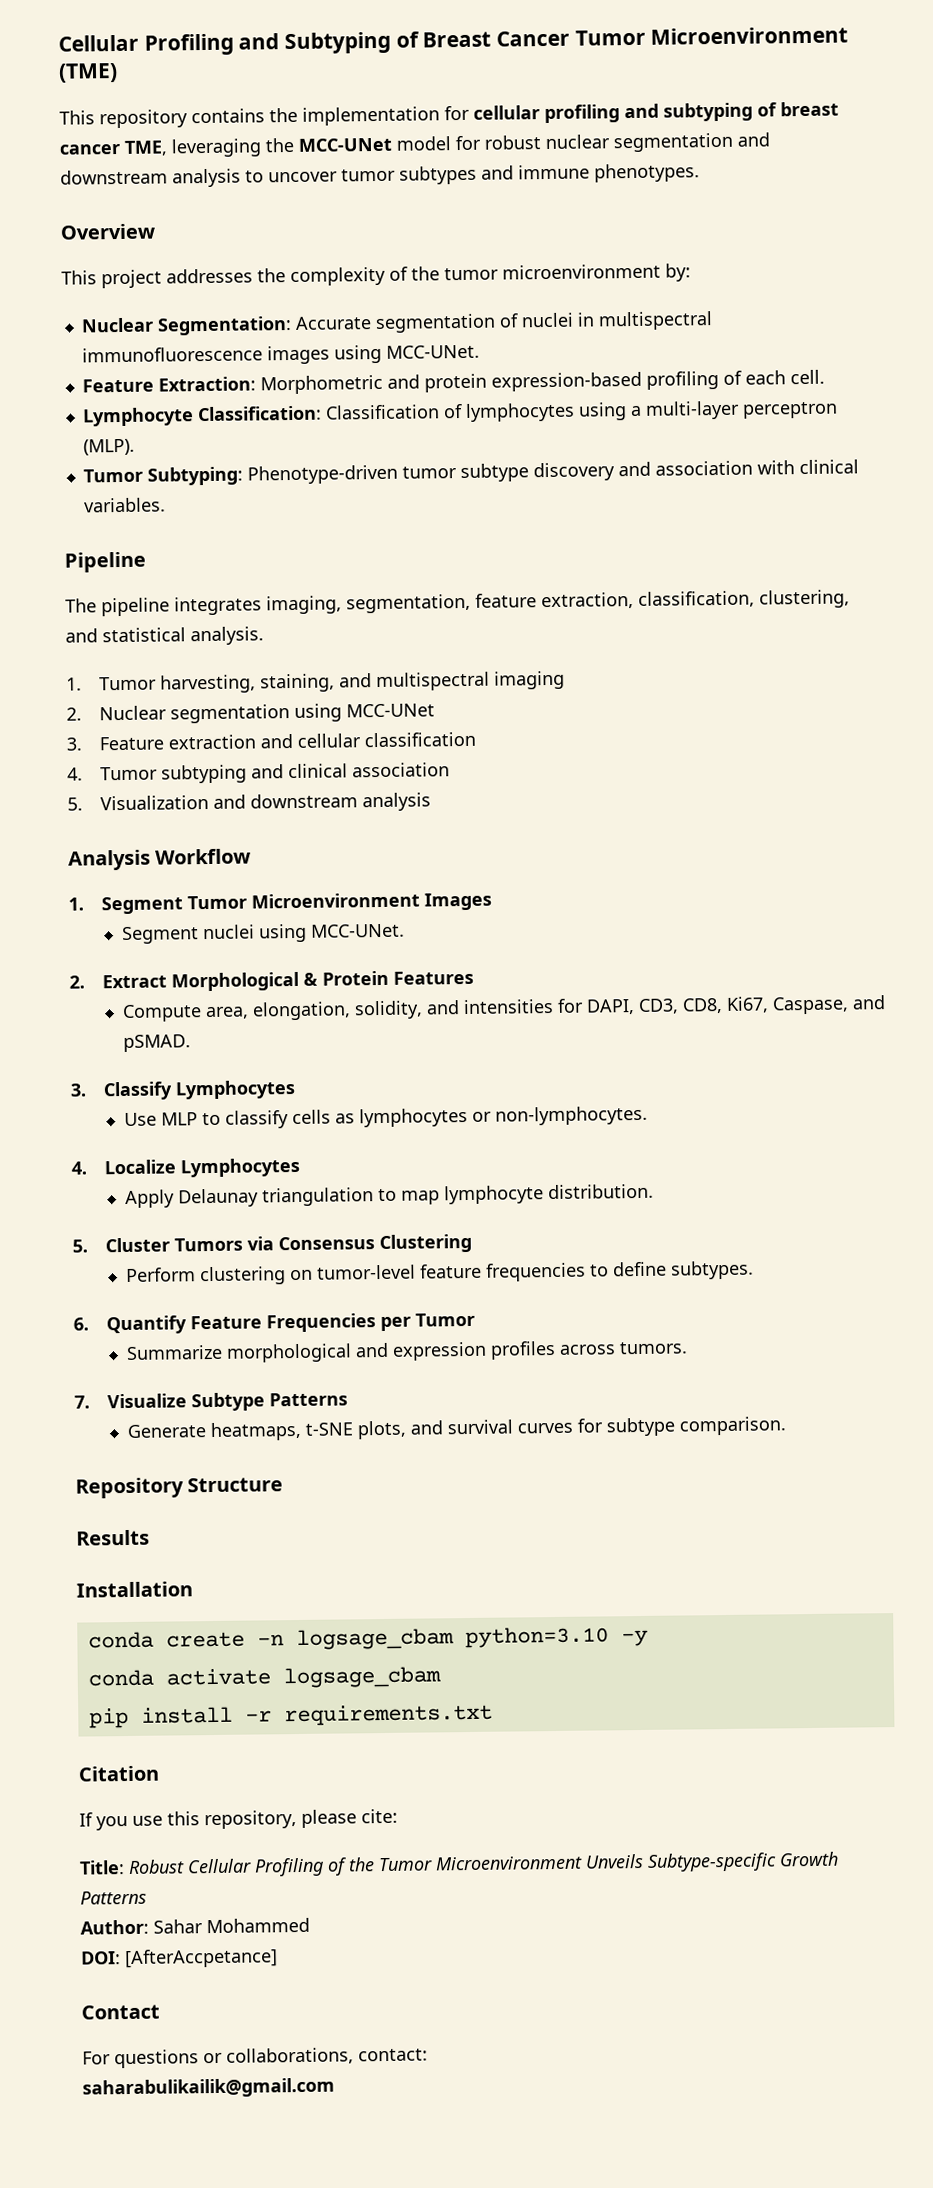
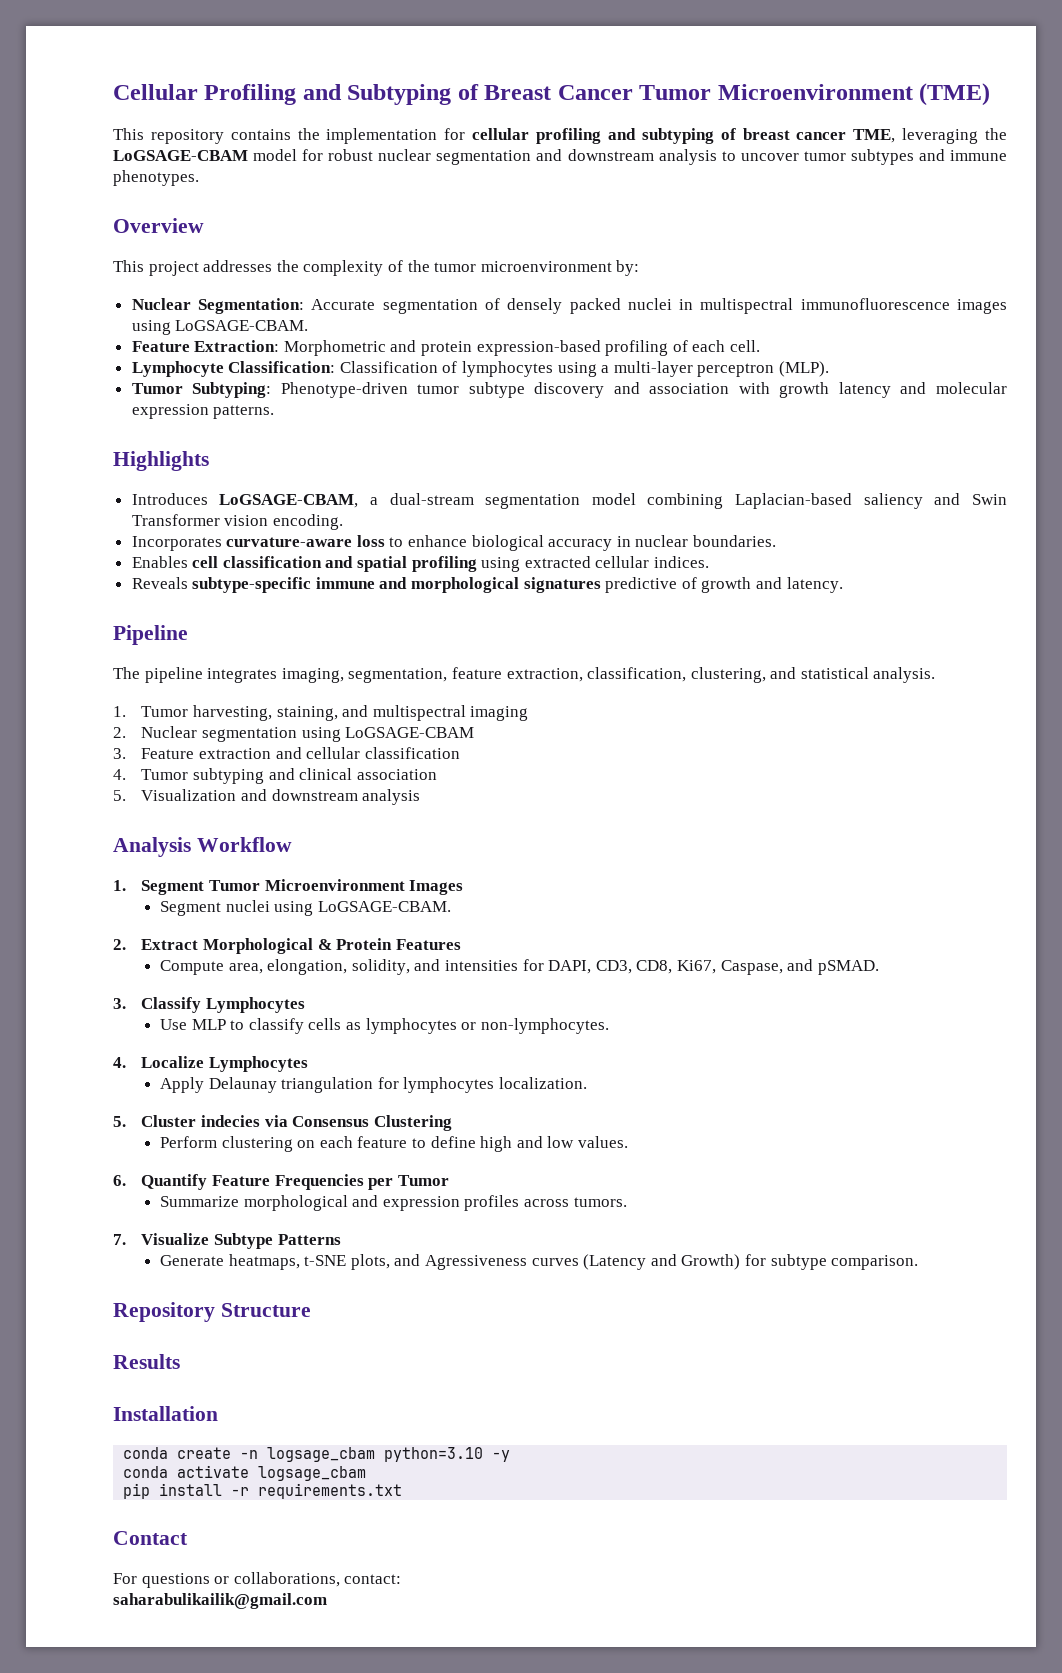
[298,137,392,152] MCC-UNet -> [113,150,248,161] LoGSAGE-CBAM
(519, 320) none -> [507,298,621,314] densely packed
[385,344,480,359] MCC-UNet. -> [175,320,309,331] LoGSAGE-CBAM.
[798,459,859,475] [83,497,166,513] clinical variables. -> [779,382,1007,398] [131,404,275,419] [113,451,209,471] [131,493,1007,509] [131,514,343,530] [131,535,777,551] [131,556,710,572] [131,577,843,593] growth latency and molecular expression patterns. // Highlights // Introduces LoGSAGE-CBAM, a dual-stream segmentation model combining Laplacian-based saliency and Swin Transformer vision encoding. // Incorporates curvature-aware loss to enhance biological accuracy in nuclear boundaries. // Enables cell classification and spatial profiling using extracted cellular indices. // Reveals subtype-specific immune and morphological signatures predictive of growth and latency.
[345,703,435,718] MCC-UNet -> [345,727,475,738] LoGSAGE-CBAM
[310,923,405,938] MCC-UNet. -> [317,901,451,912] LoGSAGE-CBAM.
[377,1183,654,1205] to map lymphocyte distribution. -> [377,1077,588,1093] for lymphocytes localization.
[173,1237,243,1252] Tumors -> [200,1115,260,1127] indecies
[315,1260,754,1282] tumor-level feature frequencies to define subtypes. -> [319,1136,628,1152] each feature to define high and low values.
[446,1419,573,1435] survival curves -> [425,1254,741,1270] Agressiveness curves (Latency and Growth)
[78,1765,160,1782] [79,1808,398,1831] [79,1851,839,1877] [80,1890,147,1905] [80,1917,310,1935] [81,1948,278,1969] // Citation // If you use this repository, please cite: // Title: Robust Cellular Profiling of the Tumor Microenvironment Unveils Subtype-specific Growth Patterns // Author: Sahar Mohammed // DOI: [AfterAccpetance] -> (403, 1491) none

